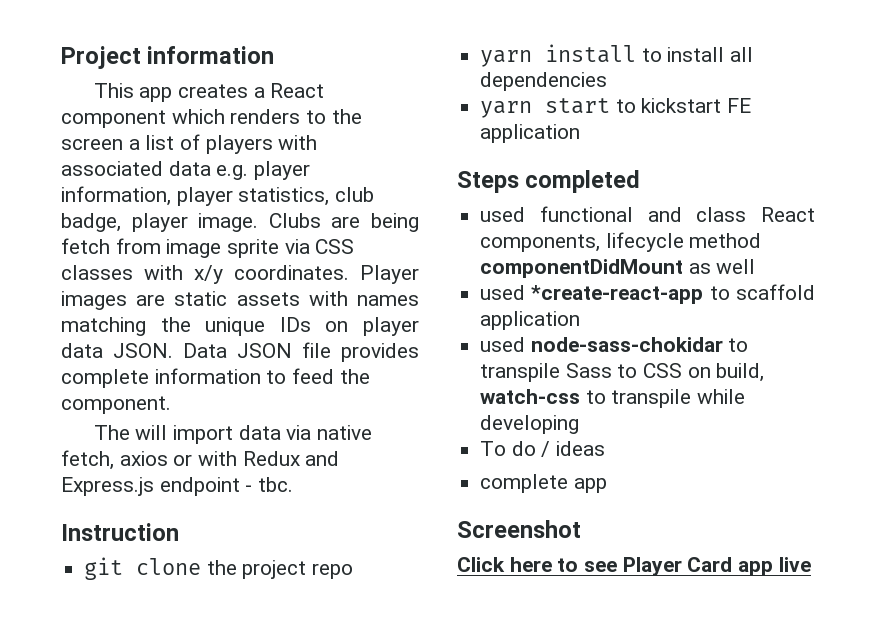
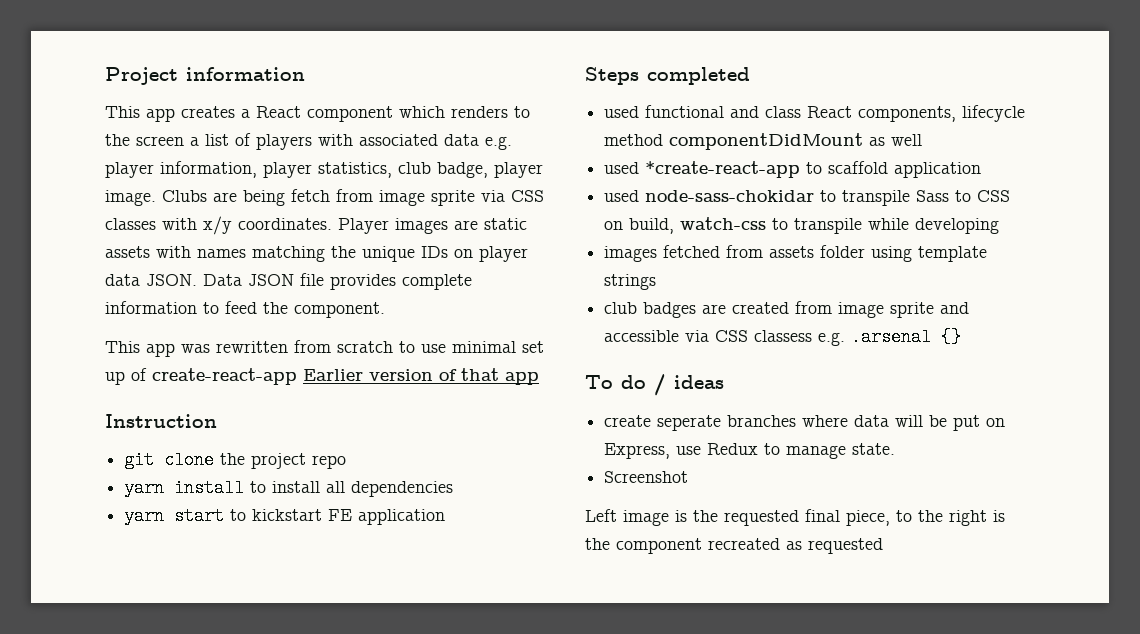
[93,425,373,444] [61,450,340,470] [61,477,294,496] The will import data via native fetch, axios or with Redux and Express.js endpoint - tbc. -> [105,340,544,357] [105,368,539,385] This app was rewritten from scratch to use minimal set up of create-react-app Earlier version of that app
[480,441,606,457] [480,474,607,493] [457,520,581,538] [457,557,811,576] To do / ideas // complete app // Screenshot // Click here to see Player Card app live -> [604,245,988,262] [604,274,657,290] [604,301,970,318] [604,328,962,346] [585,374,724,396] [604,415,1006,431] [604,443,896,459] [604,471,689,483] [585,509,1005,526] [585,538,883,554] images fetched from assets folder using template strings // club badges are created from image sprite and accessible via CSS classess e.g. .arsenal {} // To do / ideas // create seperate branches where data will be put on Express, use Redux to manage state. // Screenshot // Left image is the requested final piece, to the right is the component recreated as requested

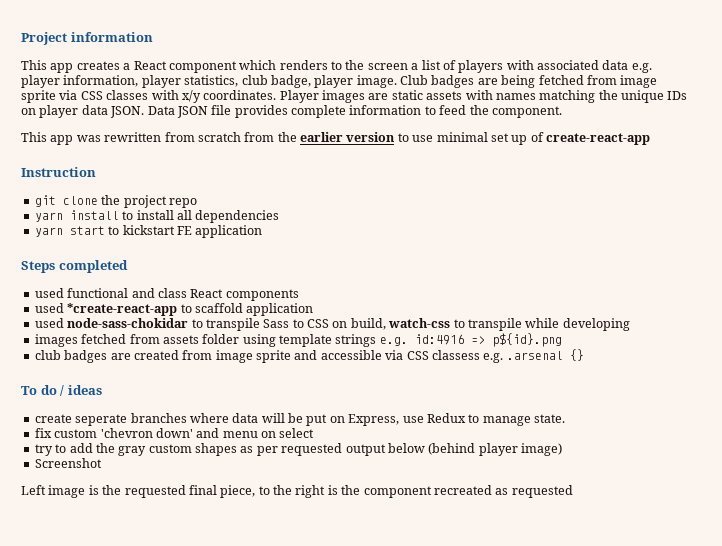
[162,190,207,202] Clubs -> [400,75,475,88] Club badges
[291,189,330,202] fetch -> [538,75,584,85] fetched
(393, 347) none -> [244,132,396,142] from the earlier version
[303,368,539,385] Earlier version of that app -> (650, 139) none
[858,105,1026,122] [604,133,923,150] components, lifecycle method componentDidMount as well -> [225,289,299,301] components
(657, 282) none -> [379,333,562,347] e.g. id:4916 => p${id}.png
(896, 449) none -> [34,428,315,438] [34,443,562,456] // fix custom 'chevron down' and menu on select // try to add the gray custom shapes as per requested output below (behind player image)

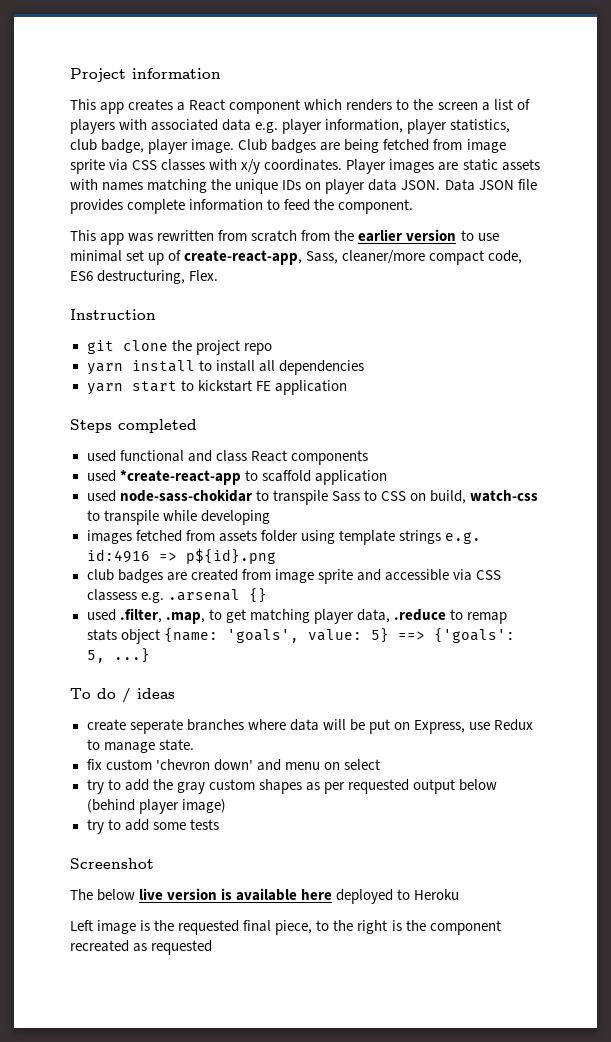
[546,133,650,145] create-react-app -> [184,250,523,265] [70,270,219,284] create-react-app, Sass, cleaner/more compact code, ES6 destructuring, Flex.
(584, 355) none -> [86,608,508,624] [86,628,515,644] [86,648,150,663] // used .filter, .map, to get matching player data, .reduce to remap stats object {name: 'goals', value: 5} ==> {'goals': 5, ...}
[34,458,102,468] Screenshot -> [86,819,219,834] [70,858,154,869] [70,888,460,904] try to add some tests // Screenshot // The below live version is available here deployed to Heroku

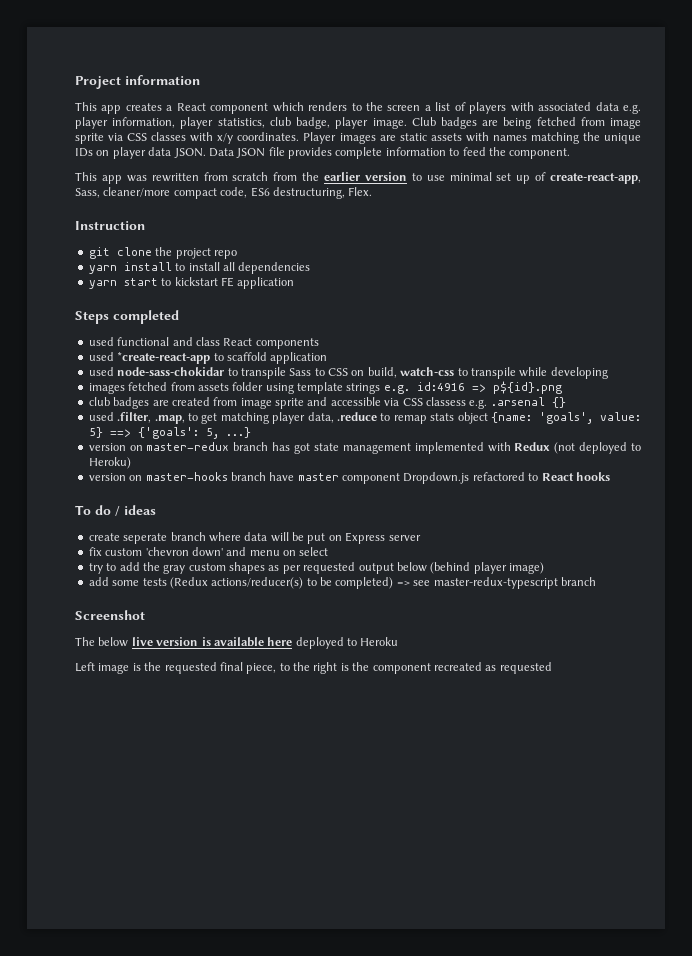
(150, 655) none -> [88,442,642,454] [88,457,131,469] [88,472,610,484] // version on master-redux branch has got state management implemented with Redux (not deployed to Heroku) // version on master-hooks branch have master component Dropdown.js refactored to React hooks
[186,719,244,731] branches -> [170,532,206,541] branch
[413,719,534,734] [86,739,194,753] Express, use Redux to manage state. -> [345,532,421,544] Express server
[86,819,121,834] try to -> (544, 568) none
(219, 824) none -> [169,577,596,589] (Redux actions/reducer(s) to be completed) => see master-redux-typescript branch

